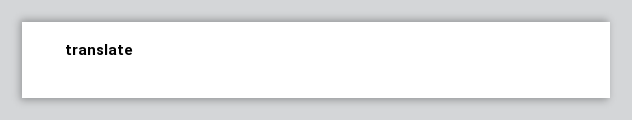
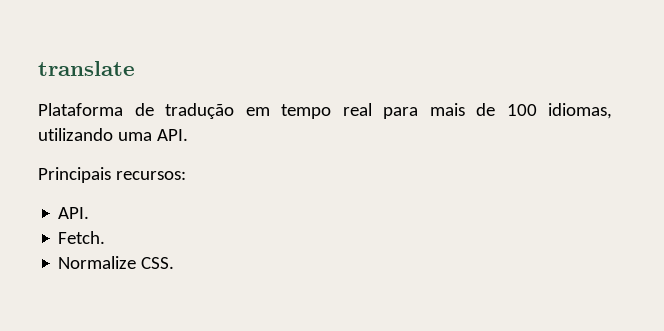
(133, 49) none -> [38,103,612,119] [38,128,188,141] [38,167,186,183] [58,207,90,219] [58,231,106,244] [58,256,175,269] // Plataforma de tradução em tempo real para mais de 100 idiomas, utilizando uma API. // Principais recursos: // API. // Fetch. // Normalize CSS.

